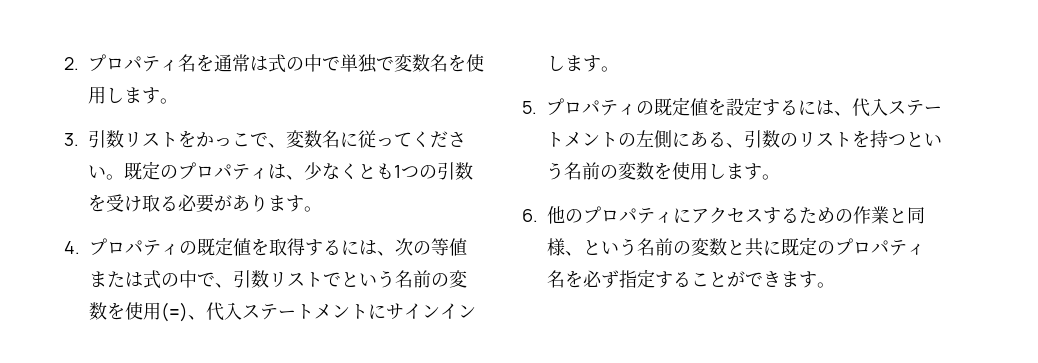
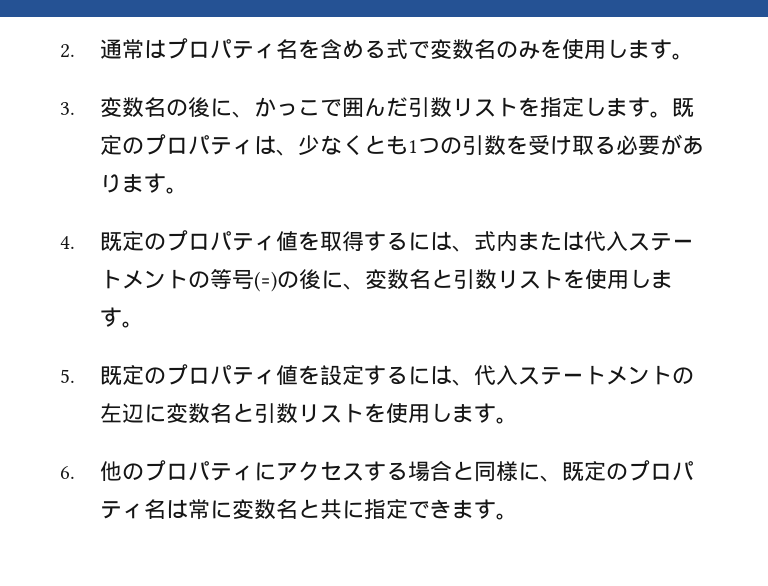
[88,54,377,73] プロパティ名を通常は式の中で単独 -> [100,38,409,60] 通常はプロパティ名を含める式
(448, 63) none -> [496,41,541,59] のみ
[88,130,466,148] [88,165,106,179] 引数リストをかっこで、変数名に従ってください -> [100,97,651,118] 変数名の後に、かっこで囲んだ引数リストを指定します
[89,237,233,256] プロパティの既定 -> [100,230,277,252] 既定のプロパティ
[395,238,467,256] [89,270,467,289] [89,302,476,322] 次の等値または式の中で、引数リストでという名前の変数を使用(=)、代入ステートメントにサインイン -> [474,231,695,251] [100,269,630,292] 式内または代入ステートメントの等号(=)の後に、変数名と引数リストを使用
[546,97,690,116] プロパティの既定 -> [100,364,277,386] 既定のプロパティ
[654,130,942,148] [546,162,654,180] 側にある、引数のリストを持つという名前の変数 -> [122,403,365,424] 辺に変数名と引数リスト
[799,206,925,224] [547,238,781,257] ための作業と同様、という名前の変数と共に -> [408,460,563,482] 場合と同様に、
[565,269,745,288] を必ず指定することが -> [166,499,409,520] は常に変数名と共に指定

